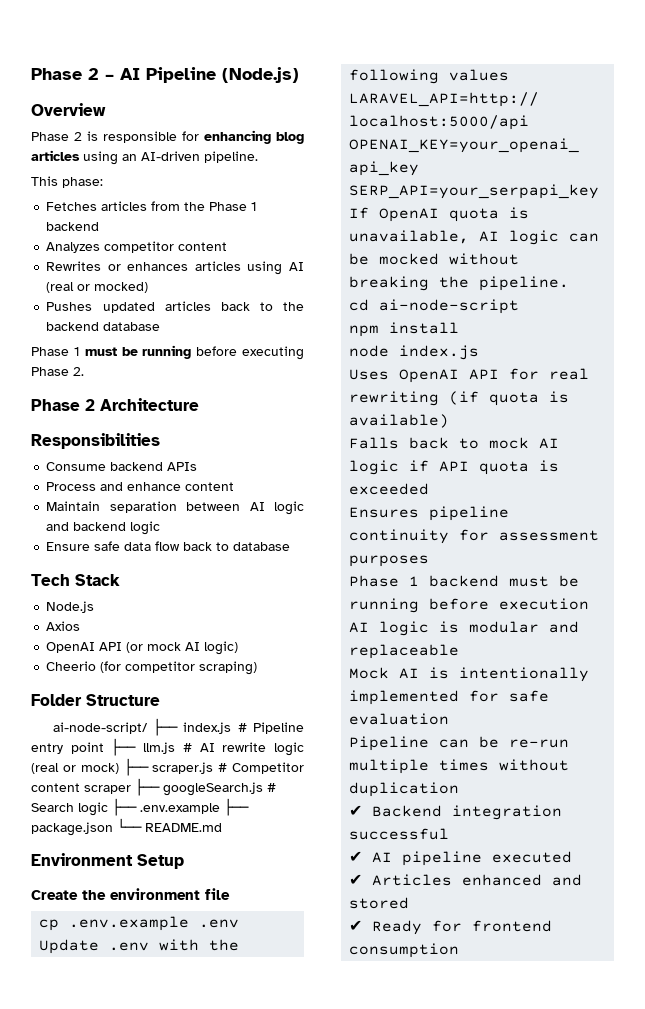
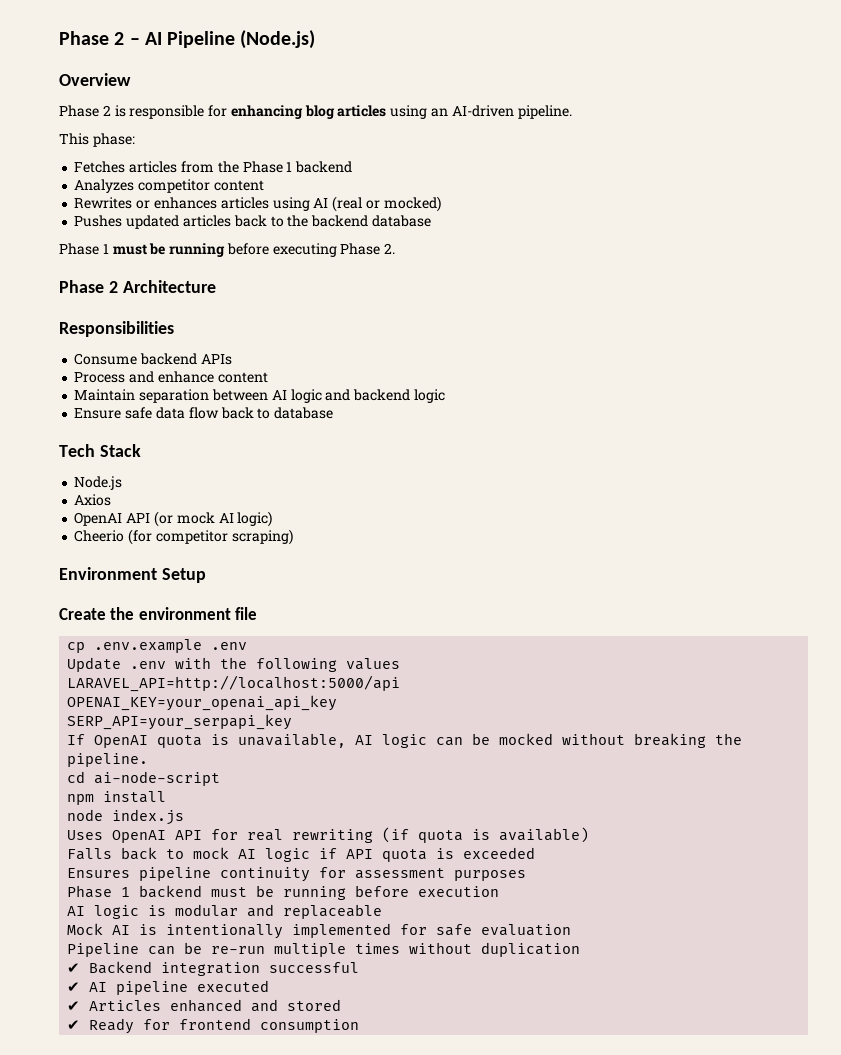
[31,694,160,706] [52,718,304,736] [31,738,304,756] [31,758,304,776] [31,778,276,796] [31,798,249,816] [31,818,222,836] // Folder Structure // ai-node-script/ ├── index.js # Pipeline entry point ├── llm.js # AI rewrite logic (real or mock) ├── scraper.js # Competitor content scraper ├── googleSearch.js # Search logic ├── .env.example ├── package.json └── README.md -> (293, 537) none

